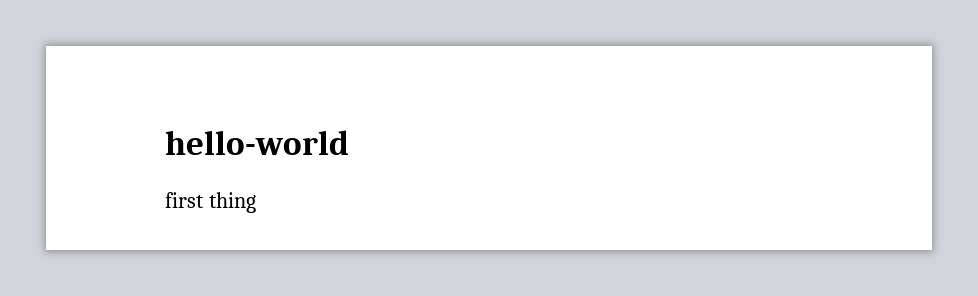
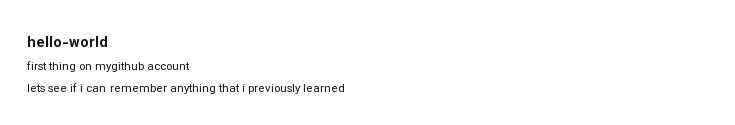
(256, 202) none -> [79,62,191,72] [27,83,346,94] on mygithub account // lets see if i can remember anything that i previously learned

